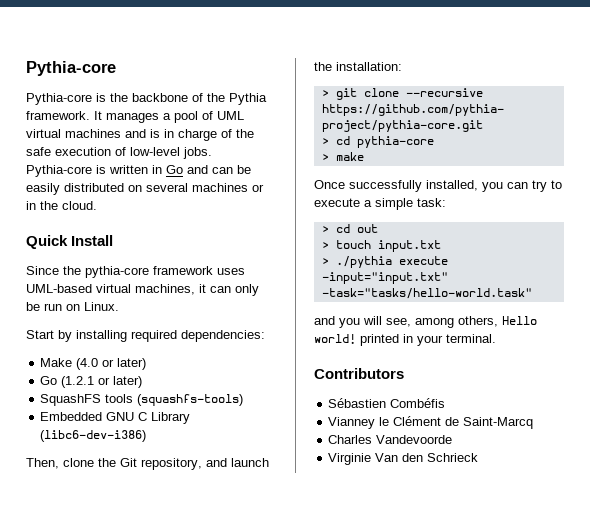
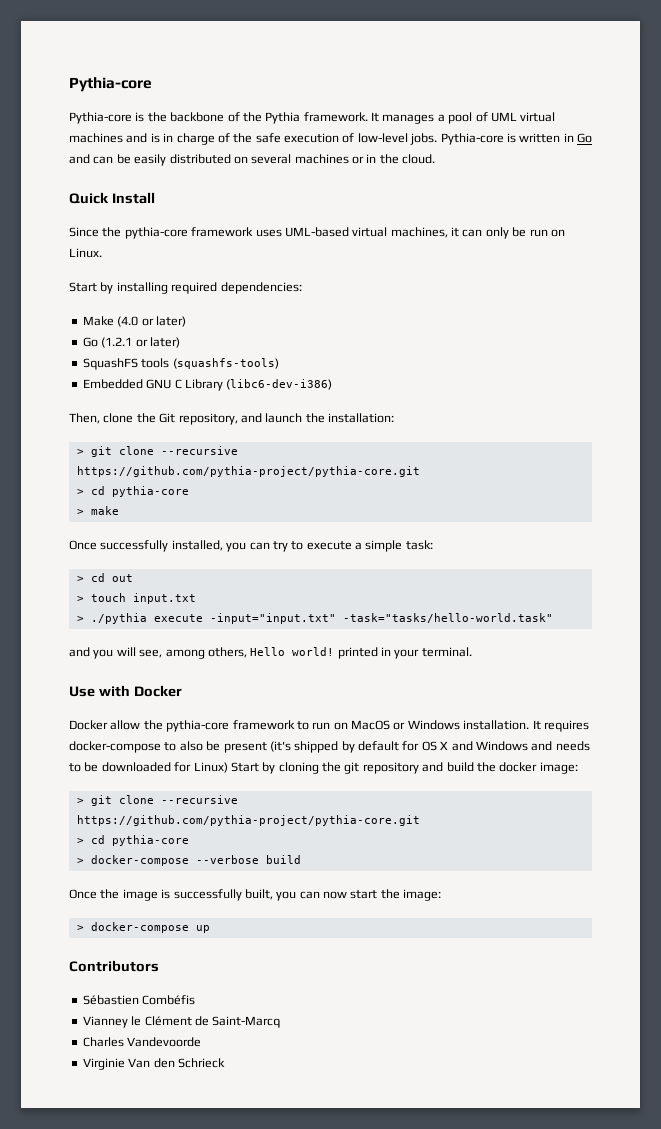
(496, 338) none -> [69,685,182,697] [69,720,589,732] [69,741,590,753] [69,762,578,774] [76,795,238,806] [76,815,420,826] [76,835,189,846] [76,855,301,866] [69,889,442,901] [76,922,210,933] // Use with Docker // Docker allow the pythia-core framework to run on MacOS or Windows installation. It requires docker-compose to also be present (it's shipped by default for OS X and Windows and needs to be downloaded for Linux) Start by cloning the git repository and build the docker image: // > git clone --recursive https://github.com/pythia-project/pythia-core.git // > cd pythia-core // > docker-compose --verbose build // Once the image is successfully built, you can now start the image: // > docker-compose up

